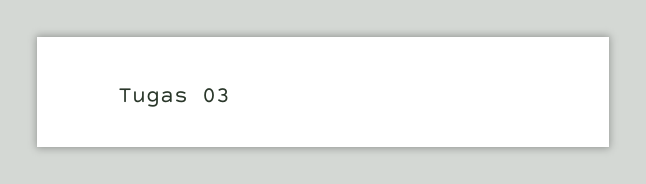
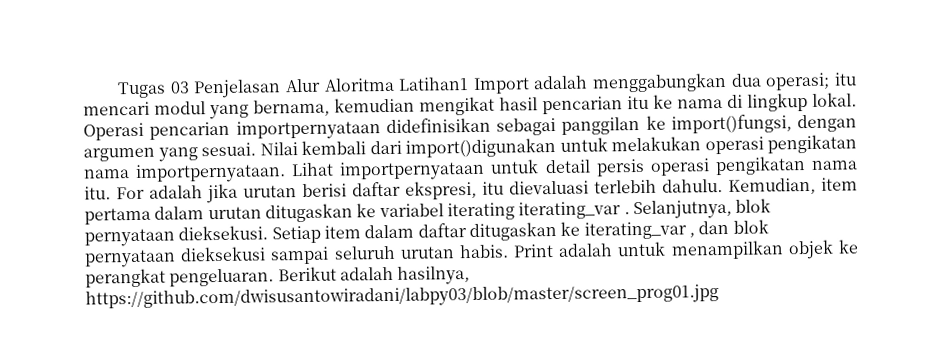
(230, 95) none -> [193,72,858,99] [83,92,857,120] [83,114,857,141] [83,134,857,162] [83,156,858,183] [84,177,858,204] [84,198,772,225] [84,219,769,247] [84,239,859,268] [85,266,471,288] [85,284,719,310] Penjelasan Alur Aloritma Latihan1 Import adalah menggabungkan dua operasi; itu mencari modul yang bernama, kemudian mengikat hasil pencarian itu ke nama di lingkup lokal. Operasi pencarian importpernyataan didefinisikan sebagai panggilan ke import()fungsi, dengan argumen yang sesuai. Nilai kembali dari import()digunakan untuk melakukan operasi pengikatan nama importpernyataan. Lihat importpernyataan untuk detail persis operasi pengikatan nama itu. For adalah jika urutan berisi daftar ekspresi, itu dievaluasi terlebih dahulu. Kemudian, item pertama dalam urutan ditugaskan ke variabel iterating iterating_var . Selanjutnya, blok pernyataan dieksekusi. Setiap item dalam daftar ditugaskan ke iterating_var , dan blok pernyataan dieksekusi sampai seluruh urutan habis. Print adalah untuk menampilkan objek ke perangkat pengeluaran. Berikut adalah hasilnya, https://github.com/dwisusantowiradani/labpy03/blob/master/screen_prog01.jpg

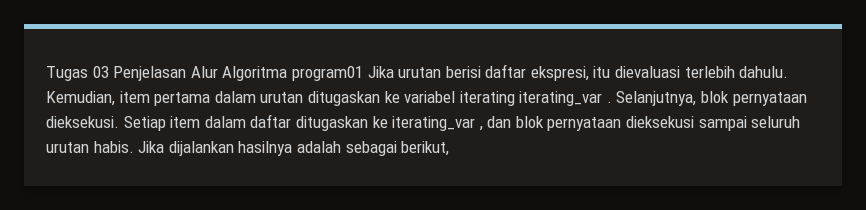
[323,72,858,94] [83,92,857,120] [83,114,857,141] [83,134,857,162] [83,156,858,183] [84,183,238,204] Aloritma Latihan1 Import adalah menggabungkan dua operasi; itu mencari modul yang bernama, kemudian mengikat hasil pencarian itu ke nama di lingkup lokal. Operasi pencarian importpernyataan didefinisikan sebagai panggilan ke import()fungsi, dengan argumen yang sesuai. Nilai kembali dari import()digunakan untuk melakukan operasi pengikatan nama importpernyataan. Lihat importpernyataan untuk detail persis operasi pengikatan nama itu. For adalah jika -> [222,66,394,81] Algoritma program01 Jika
[513,239,859,260] [85,266,471,288] [85,284,719,310] Print adalah untuk menampilkan objek ke perangkat pengeluaran. Berikut adalah hasilnya, https://github.com/dwisusantowiradani/labpy03/blob/master/screen_prog01.jpg -> [138,141,450,156] Jika dijalankan hasilnya adalah sebagai berikut,

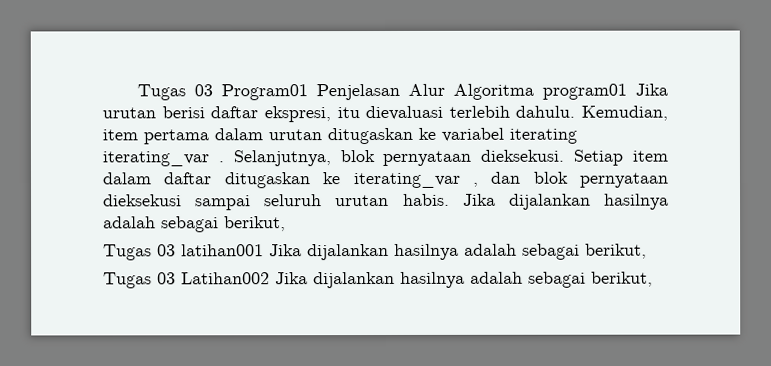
[46,66,109,81] Tugas 03 -> [136,84,308,101] Tugas 03 Program01
(450, 148) none -> [103,243,647,261] [103,271,653,289] // Tugas 03 latihan001 Jika dijalankan hasilnya adalah sebagai berikut, // Tugas 03 Latihan002 Jika dijalankan hasilnya adalah sebagai berikut,

